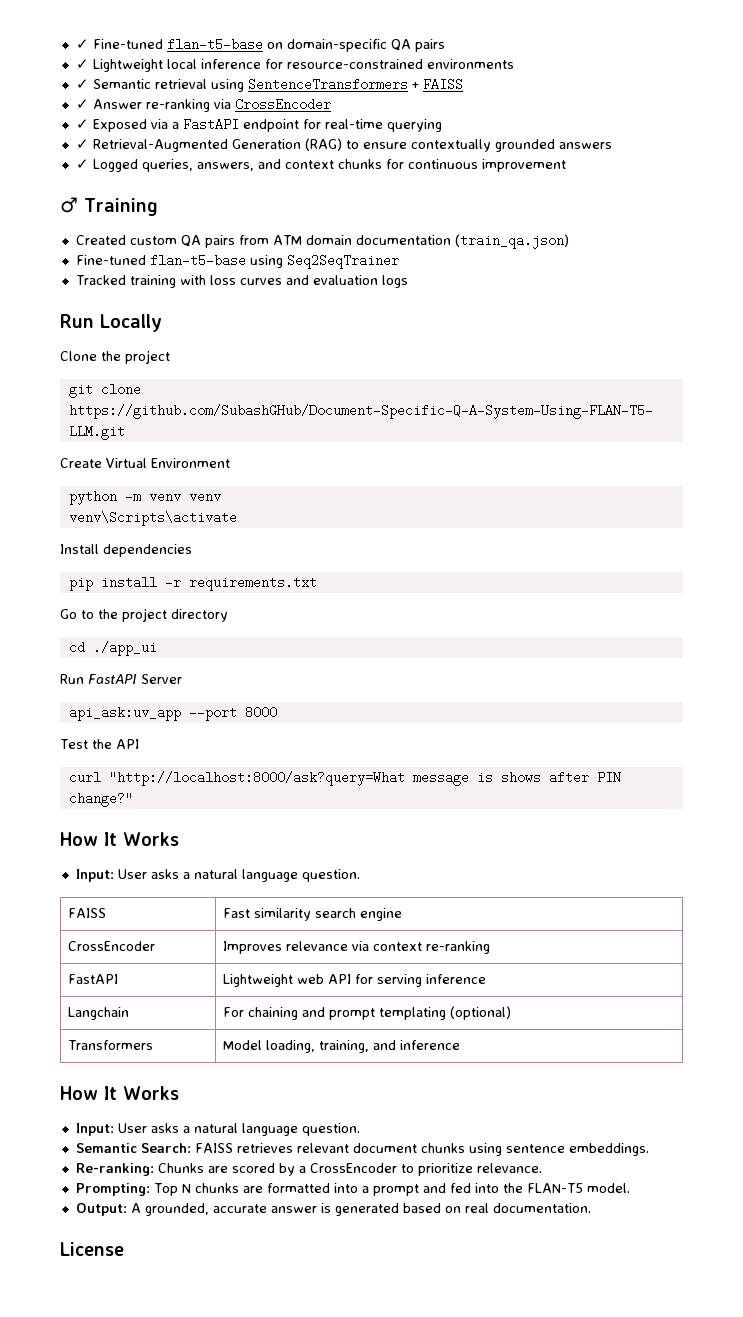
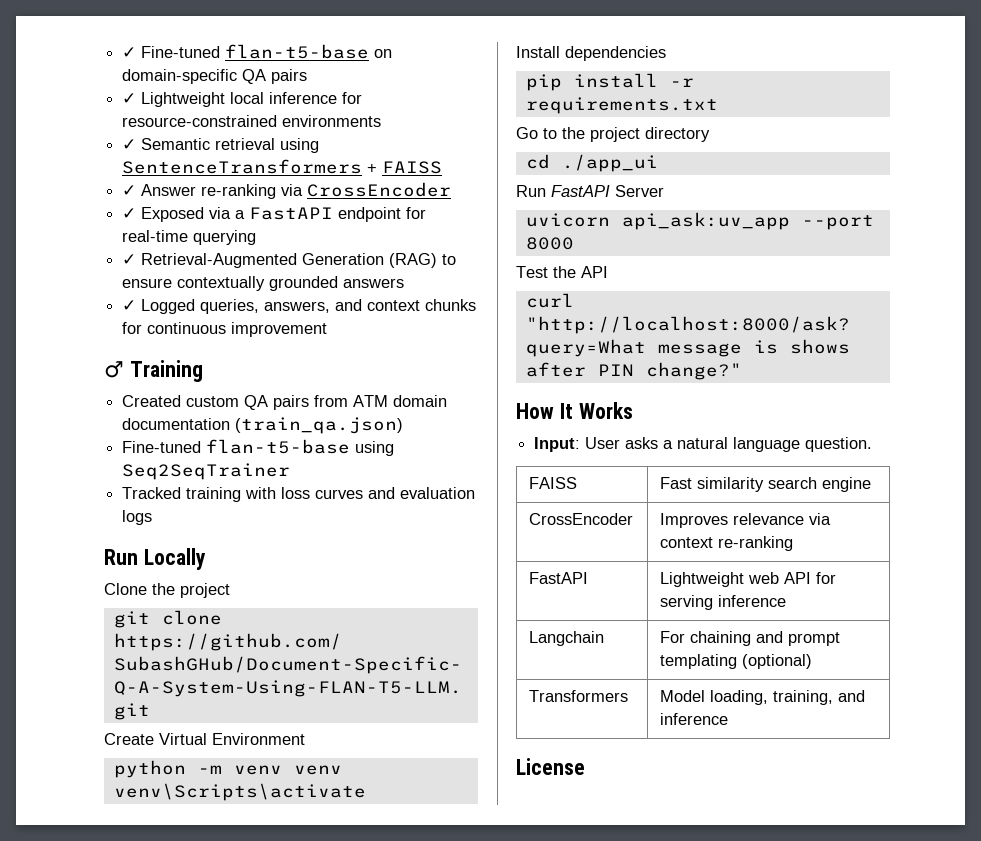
(182, 679) none -> [525,213,610,227] uvicorn
[60,1086,179,1100] [75,1123,360,1136] [75,1143,649,1156] [75,1163,542,1176] [75,1183,630,1196] [75,1203,591,1216] // How It Works // Input: User asks a natural language question. // Semantic Search: FAISS retrieves relevant document chunks using sentence embeddings. // Re-ranking: Chunks are scored by a CrossEncoder to prioritize relevance. // Prompting: Top N chunks are formatted into a prompt and fed into the FLAN-T5 model. // Output: A grounded, accurate answer is generated based on real documentation. -> (729, 719) none

